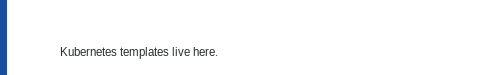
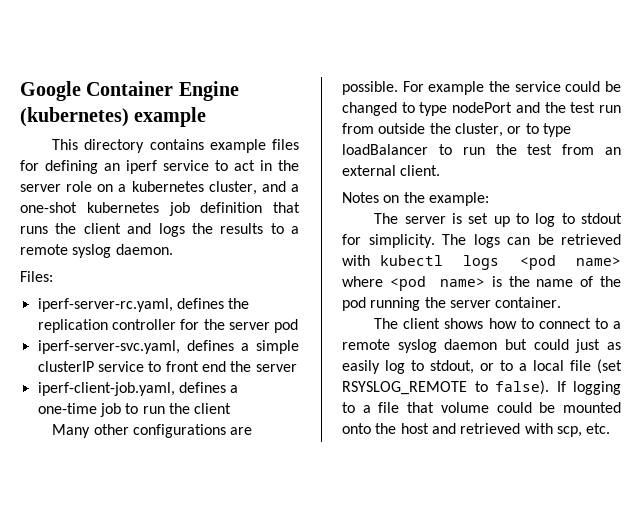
[60,47,219,59] Kubernetes templates live here. -> [20,81,239,101] [20,107,207,127] [52,139,299,153] [20,160,299,174] [20,181,299,195] [20,202,300,216] [20,223,299,237] [20,244,173,258] [20,271,53,282] [37,298,250,312] [37,319,299,333] [37,340,299,354] [37,361,297,372] [37,382,239,396] [37,403,232,417] [52,424,253,438] [342,81,621,95] [342,102,621,116] [342,123,571,137] [342,144,621,155] [342,165,441,176] [342,192,489,206] [374,213,622,227] [342,234,621,248] [342,255,621,270] [342,276,621,291] [342,297,562,311] [374,318,621,329] [342,339,621,353] [342,359,622,374] [342,380,621,395] [342,402,621,413] [342,423,611,437] Google Container Engine (kubernetes) example // This directory contains example files for defining an iperf service to act in the server role on a kubernetes cluster, and a one-shot kubernetes job definition that runs the client and logs the results to a remote syslog daemon. // Files: // iperf-server-rc.yaml, defines the replication controller for the server pod // iperf-server-svc.yaml, defines a simple clusterIP service to front end the server // iperf-client-job.yaml, defines a one-time job to run the client // Many other configurations are possible. For example the service could be changed to type nodePort and the test run from outside the cluster, or to type loadBalancer to run the test from an external client. // Notes on the example: // The server is set up to log to stdout for simplicity. The logs can be retrieved with kubectl logs <pod name> where <pod name> is the name of the pod running the server container. // The client shows how to connect to a remote syslog daemon but could just as easily log to stdout, or to a local file (set RSYSLOG_REMOTE to false). If logging to a file that volume could be mounted onto the host and retrieved with scp, etc.

